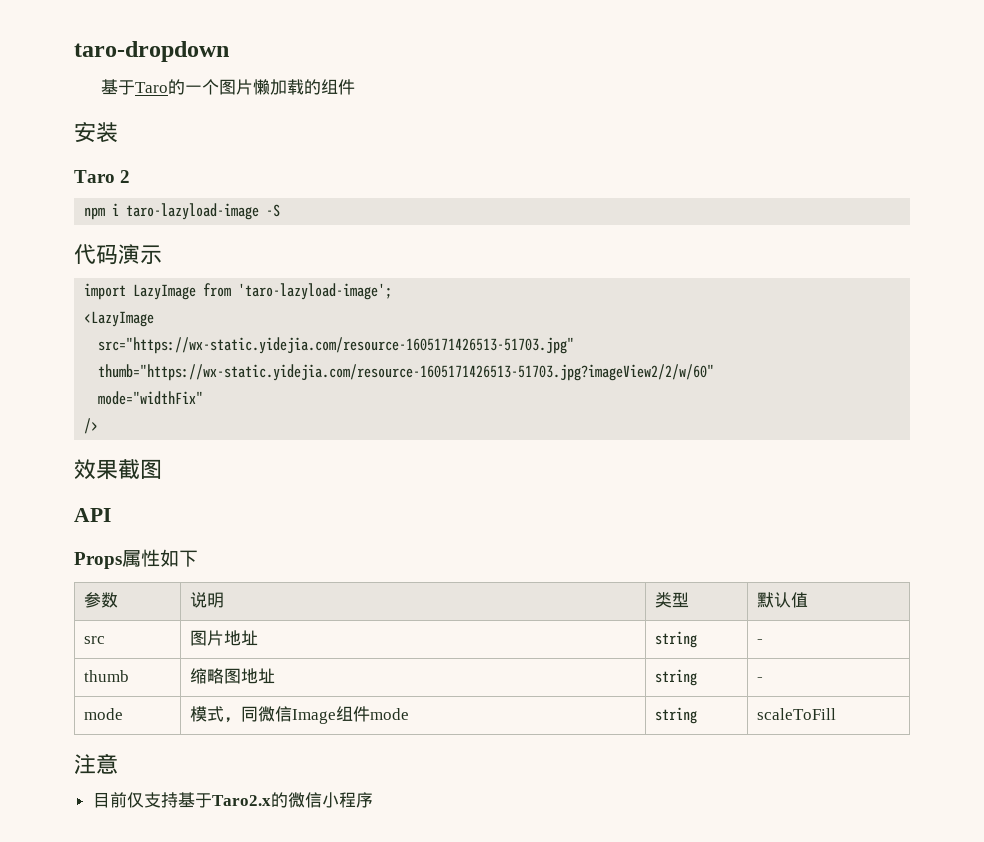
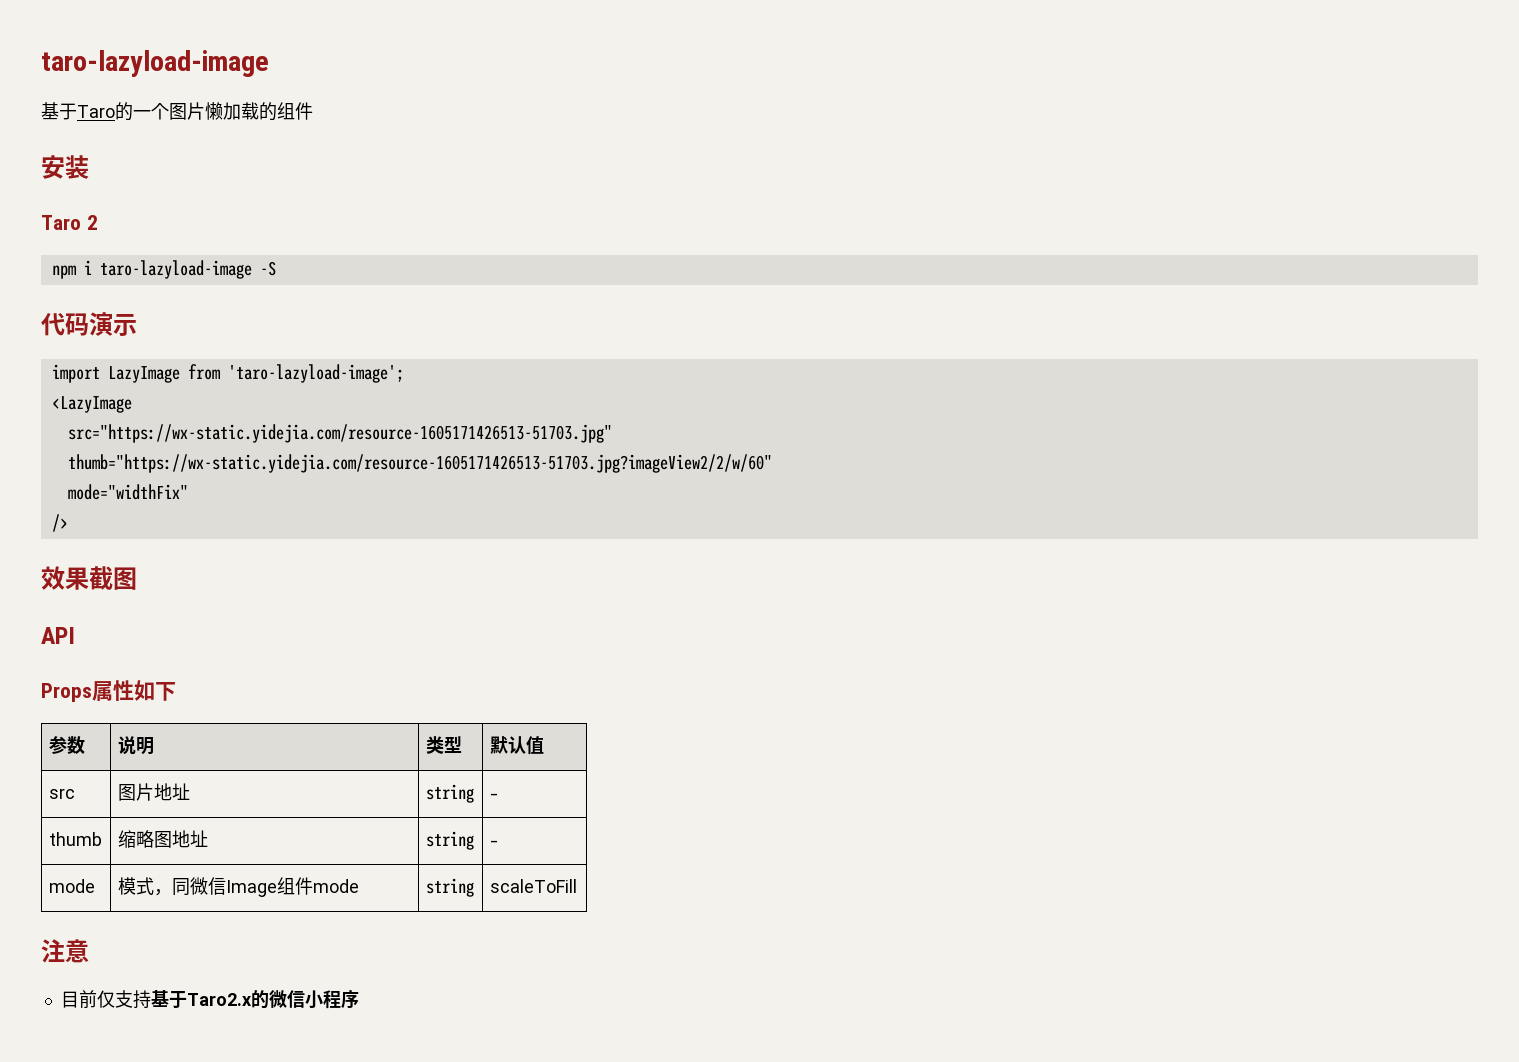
[74,41,229,62] taro-dropdown -> [41,50,269,77] taro-lazyload-image

